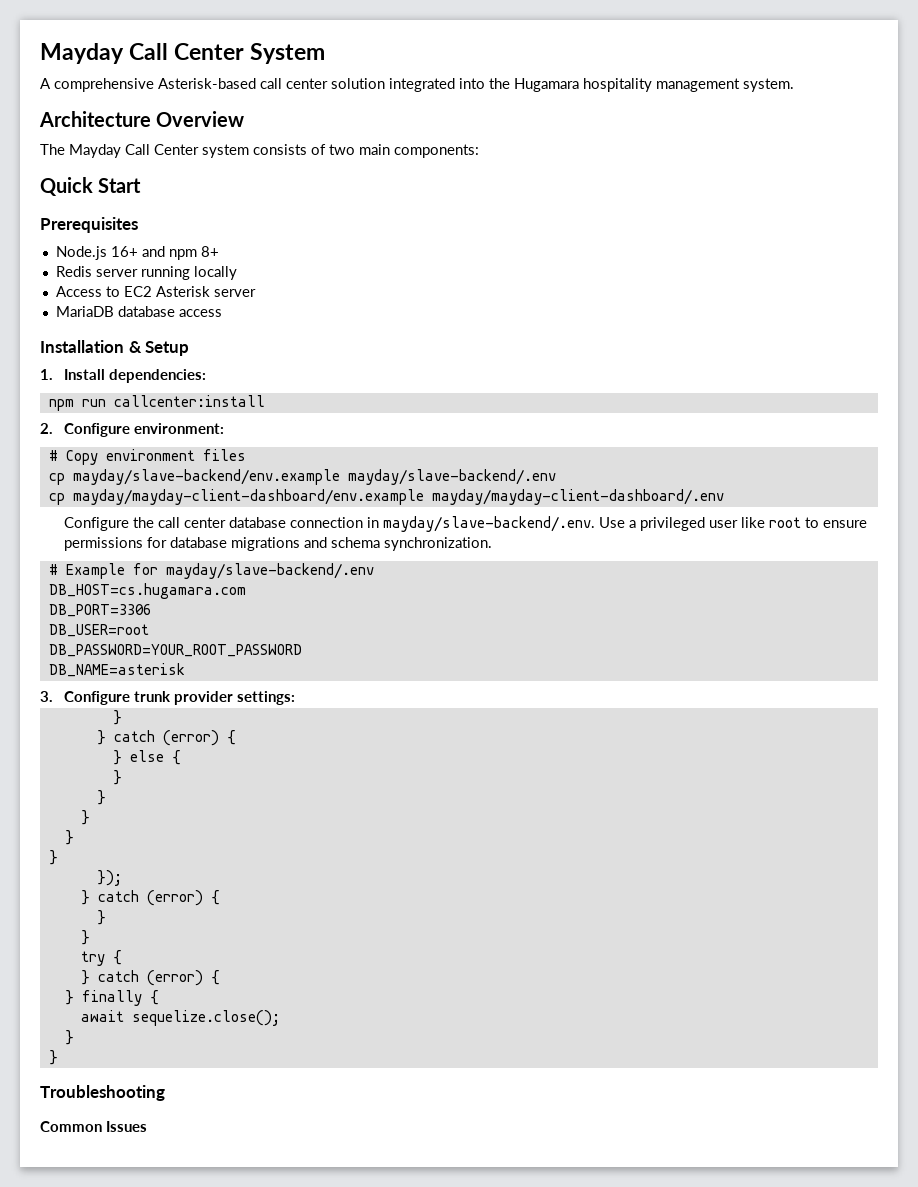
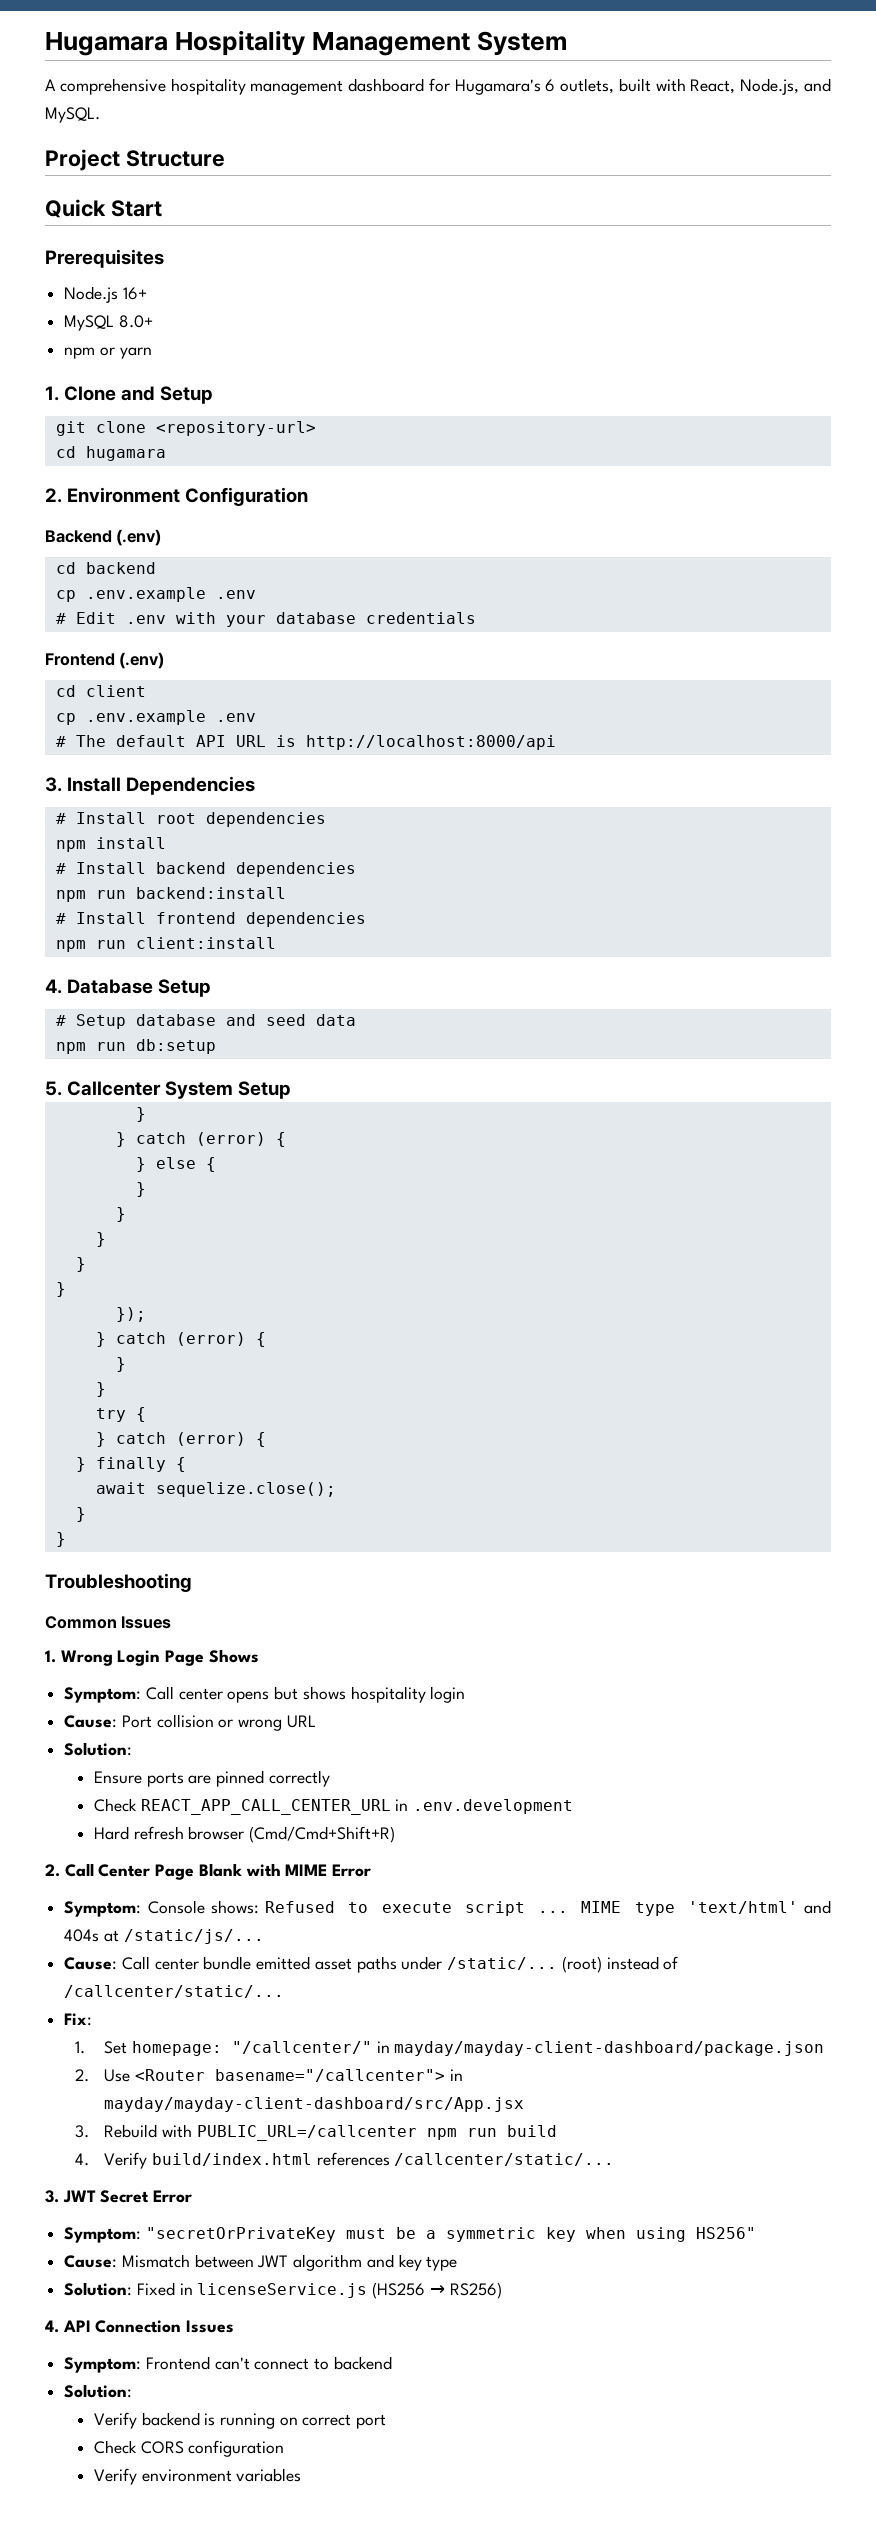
[40,43,245,64] Mayday Call Center -> [45,30,470,56] Hugamara Hospitality Management
[158,78,794,92] [39,111,245,127] [40,144,479,158] Asterisk-based call center solution integrated into the Hugamara hospitality management system. // Architecture Overview // The Mayday Call Center system consists of two main components: -> [170,78,831,95] [45,107,100,123] [45,149,225,171] hospitality management dashboard for Hugamara's 6 outlets, built with React, Node.js, and MySQL. // Project Structure
[141,246,219,260] [55,266,237,280] [55,286,256,297] [55,306,222,317] [40,340,190,356] [40,369,207,383] [48,395,265,411] [40,423,225,437] [48,449,246,465] [48,469,556,485] [48,489,724,505] [64,516,868,532] [64,537,493,551] [48,563,374,579] [48,583,246,599] [48,604,151,617] [48,624,149,637] [48,644,302,657] [48,663,185,677] [40,691,296,705] and npm 8+ // Redis server running locally // Access to EC2 Asterisk server // MariaDB database access // Installation & Setup // 1. Install dependencies: // npm run callcenter:install // 2. Configure environment: // # Copy environment files // cp mayday/slave-backend/env.example mayday/slave-backend/.env // cp mayday/mayday-client-dashboard/env.example mayday/mayday-client-dashboard/.env // Configure the call center database connection in mayday/slave-backend/.env. Use a privileged user like root to ensure permissions for database migrations and schema synchronization. // # Example for mayday/slave-backend/.env // DB_HOST=cs.hugamara.com // DB_PORT=3306 // DB_USER=root // DB_PASSWORD=YOUR_ROOT_PASSWORD // DB_NAME=asterisk // 3. Configure trunk provider settings: -> [64,315,153,331] [64,347,152,359] [45,386,214,404] [55,421,316,436] [55,446,166,461] [45,487,309,506] [45,529,162,546] [55,562,156,574] [55,587,256,602] [55,612,476,627] [45,652,165,669] [55,685,146,697] [55,710,256,725] [55,735,556,750] [45,776,256,795] [55,812,326,827] [55,837,166,852] [55,862,356,877] [55,887,286,902] [55,912,366,927] [55,937,276,952] [45,979,212,997] [55,1014,356,1029] [55,1039,216,1054] [45,1081,292,1099] // MySQL 8.0+ // npm or yarn // 1. Clone and Setup // git clone <repository-url> // cd hugamara // 2. Environment Configuration // Backend (.env) // cd backend // cp .env.example .env // # Edit .env with your database credentials // Frontend (.env) // cd client // cp .env.example .env // # The default API URL is http://localhost:8000/api // 3. Install Dependencies // # Install root dependencies // npm install // # Install backend dependencies // npm run backend:install // # Install frontend dependencies // npm run client:install // 4. Database Setup // # Setup database and seed data // npm run db:setup // 5. Callcenter System Setup
(147, 1126) none -> [45,1649,259,1666] [64,1686,466,1703] [64,1714,316,1731] [64,1742,133,1756] [93,1770,330,1787] [93,1798,573,1815] [93,1826,395,1843] [45,1863,372,1880] [64,1900,832,1917] [64,1929,264,1944] [64,1956,679,1973] [64,1985,285,1998] [64,2013,93,2026] [74,2041,825,2056] [74,2069,463,2082] [104,2097,525,2112] [74,2124,557,2141] [74,2152,615,2169] [45,2190,193,2203] [64,2227,756,2243] [64,2254,458,2271] [64,2282,502,2299] [45,2320,235,2333] [64,2356,392,2373] [64,2384,133,2398] [93,2412,387,2429] [93,2440,285,2457] [93,2468,302,2485] // 1. Wrong Login Page Shows // Symptom: Call center opens but shows hospitality login // Cause: Port collision or wrong URL // Solution: // Ensure ports are pinned correctly // Check REACT_APP_CALL_CENTER_URL in .env.development // Hard refresh browser (Cmd/Cmd+Shift+R) // 2. Call Center Page Blank with MIME Error // Symptom: Console shows: Refused to execute script ... MIME type 'text/html' and 404s at /static/js/... // Cause: Call center bundle emitted asset paths under /static/... (root) instead of /callcenter/static/... // Fix: // 1. Set homepage: "/callcenter/" in mayday/mayday-client-dashboard/package.json // 2. Use <Router basename="/callcenter"> in mayday/mayday-client-dashboard/src/App.jsx // 3. Rebuild with PUBLIC_URL=/callcenter npm run build // 4. Verify build/index.html references /callcenter/static/... // 3. JWT Secret Error // Symptom: "secretOrPrivateKey must be a symmetric key when using HS256" // Cause: Mismatch between JWT algorithm and key type // Solution: Fixed in licenseService.js (HS256 → RS256) // 4. API Connection Issues // Symptom: Frontend can't connect to backend // Solution: // Verify backend is running on correct port // Check CORS configuration // Verify environment variables

